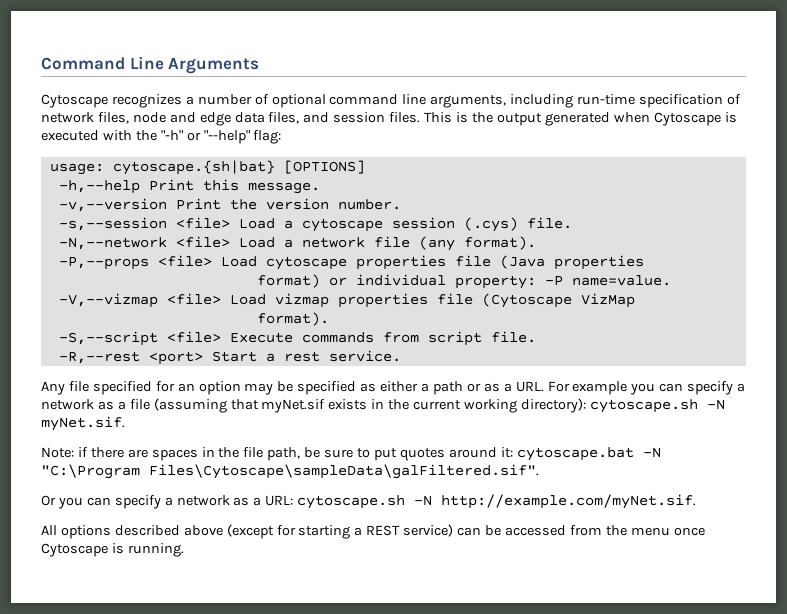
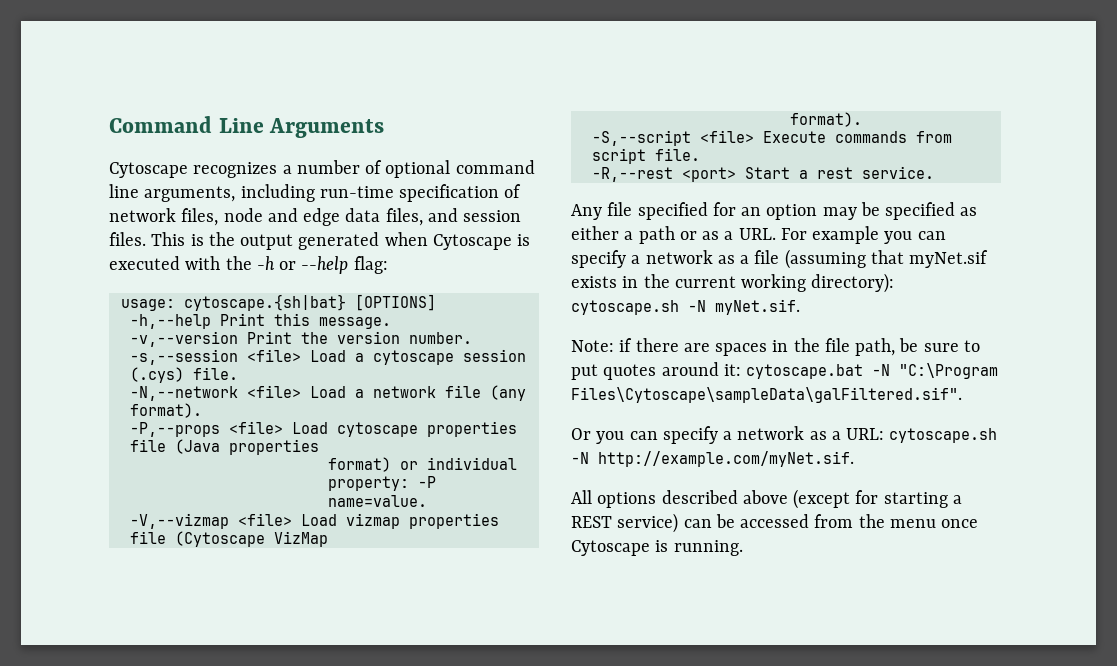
[160,130,250,144] "-h" or "--help" -> [256,256,349,274] -h or --help

